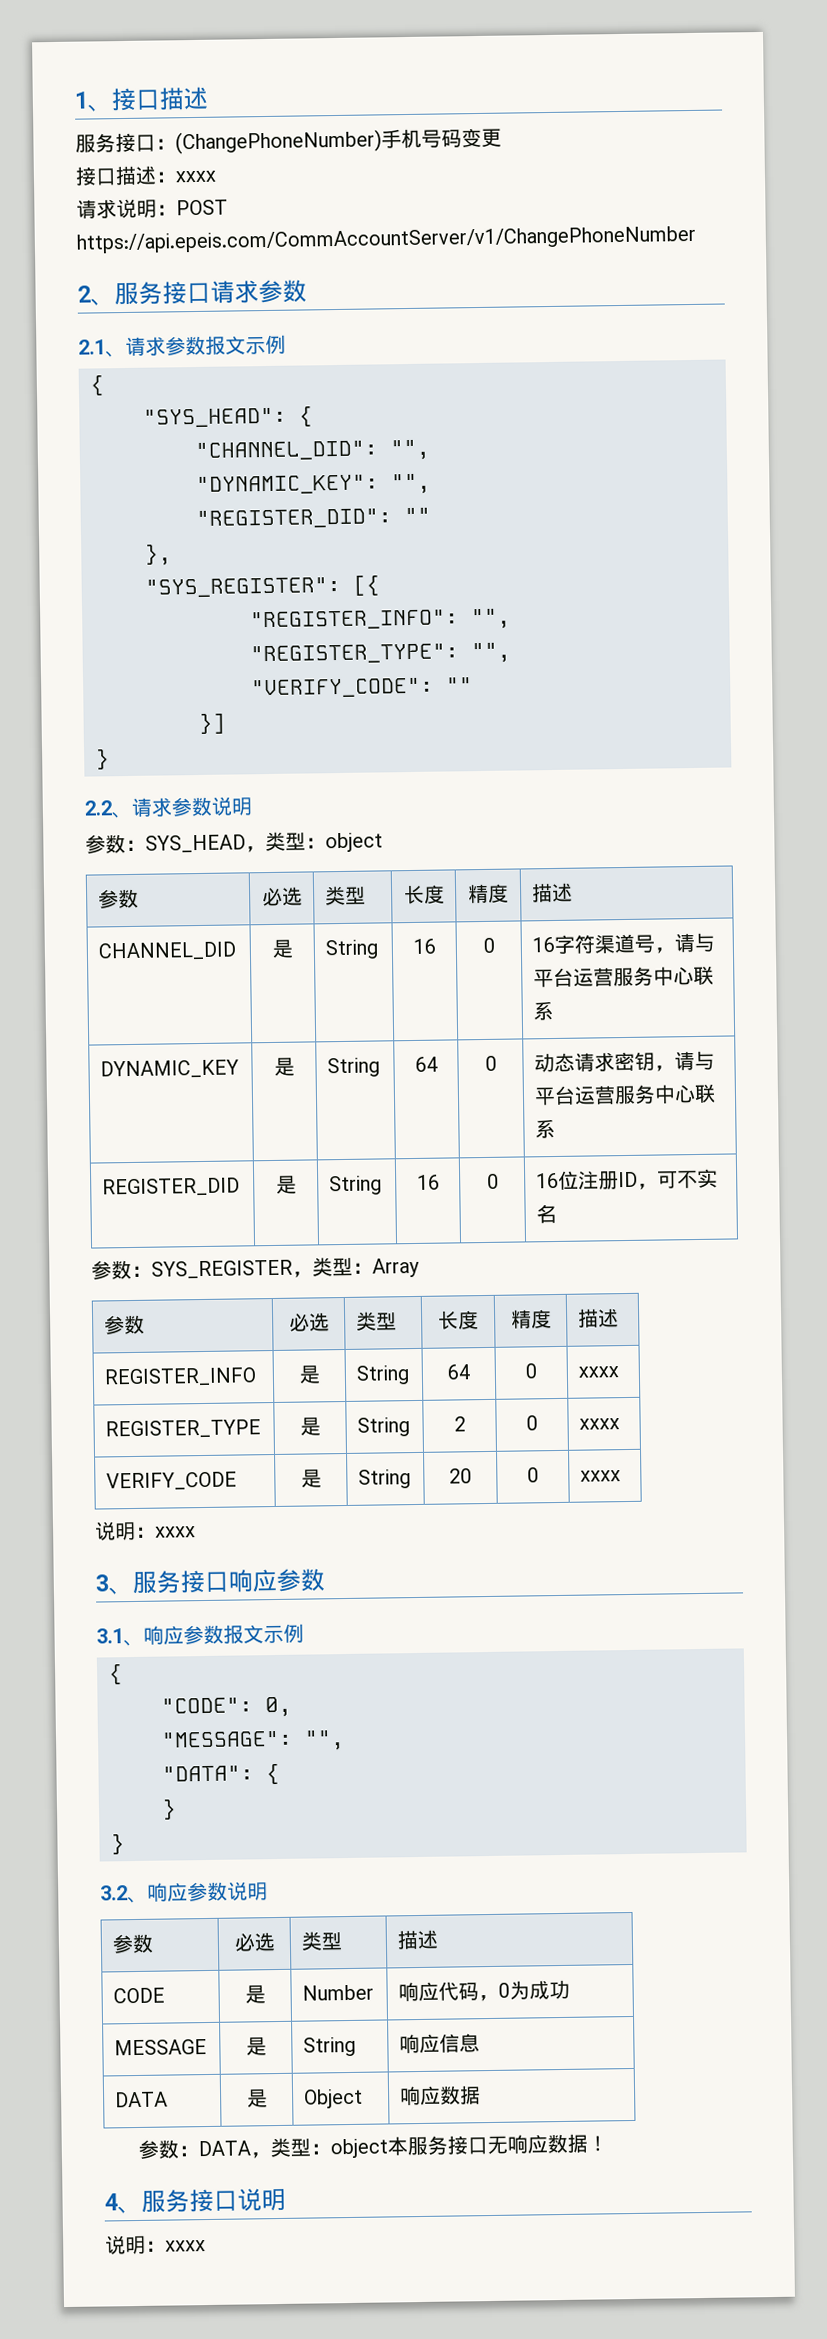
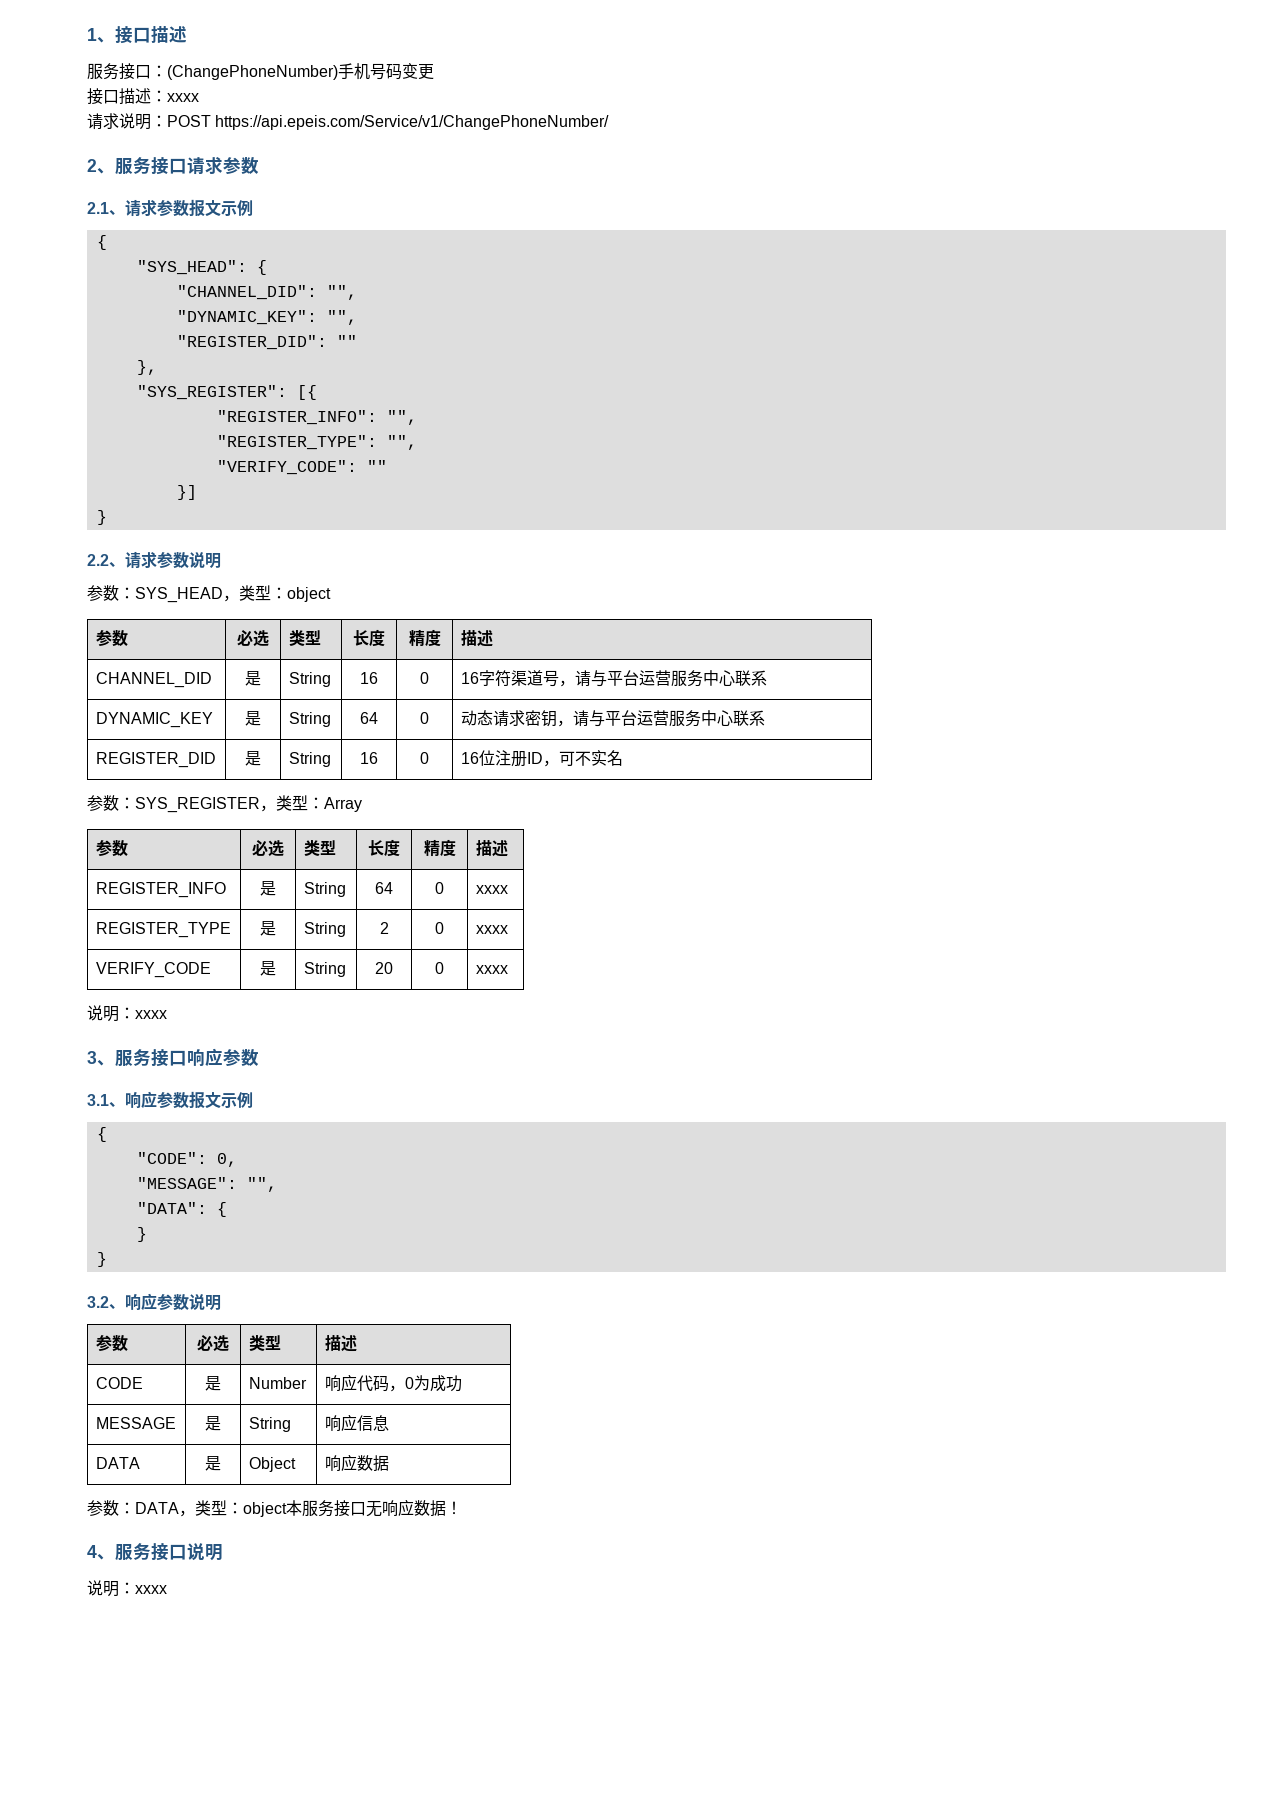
[76,225,696,254] https://api.epeis.com/CommAccountServer/v1/ChangePhoneNumber -> [215,115,610,130] https://api.epeis.com/Service/v1/ChangePhoneNumber/

